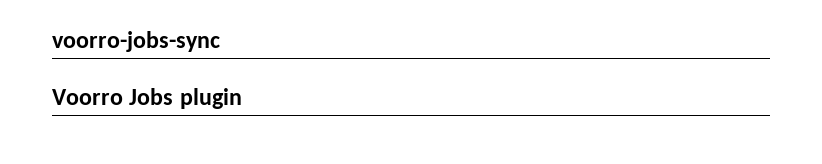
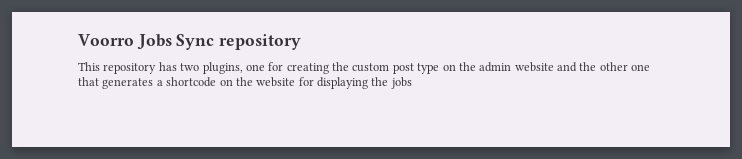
[52,31,220,52] voorro-jobs-sync // -> (78, 40) none
[179,88,242,109] plugin -> [176,34,302,50] [78,62,651,74] [78,77,412,89] Sync repository // This repository has two plugins, one for creating the custom post type on the admin website and the other one that generates a shortcode on the website for displaying the jobs

